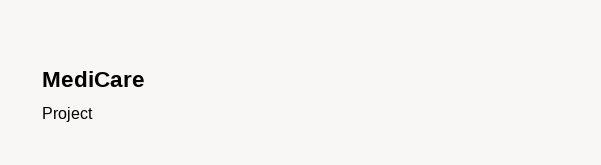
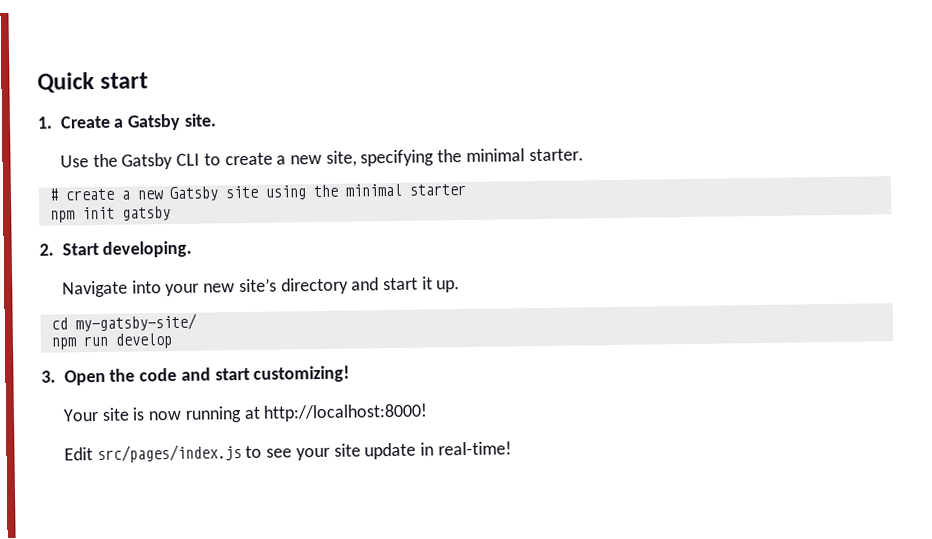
[42,71,145,87] [42,107,93,122] MediCare // Project -> [37,72,149,93] [37,113,217,131] [59,148,584,170] [48,183,466,202] [49,206,171,223] [39,240,193,258] [61,276,461,298] [50,313,197,332] [50,333,173,350] [41,365,351,386] [62,403,429,423] [63,441,512,464] Quick start // 1. Create a Gatsby site. // Use the Gatsby CLI to create a new site, specifying the minimal starter. // # create a new Gatsby site using the minimal starter // npm init gatsby // 2. Start developing. // Navigate into your new site’s directory and start it up. // cd my-gatsby-site/ // npm run develop // 3. Open the code and start customizing! // Your site is now running at http://localhost:8000! // Edit src/pages/index.js to see your site update in real-time!

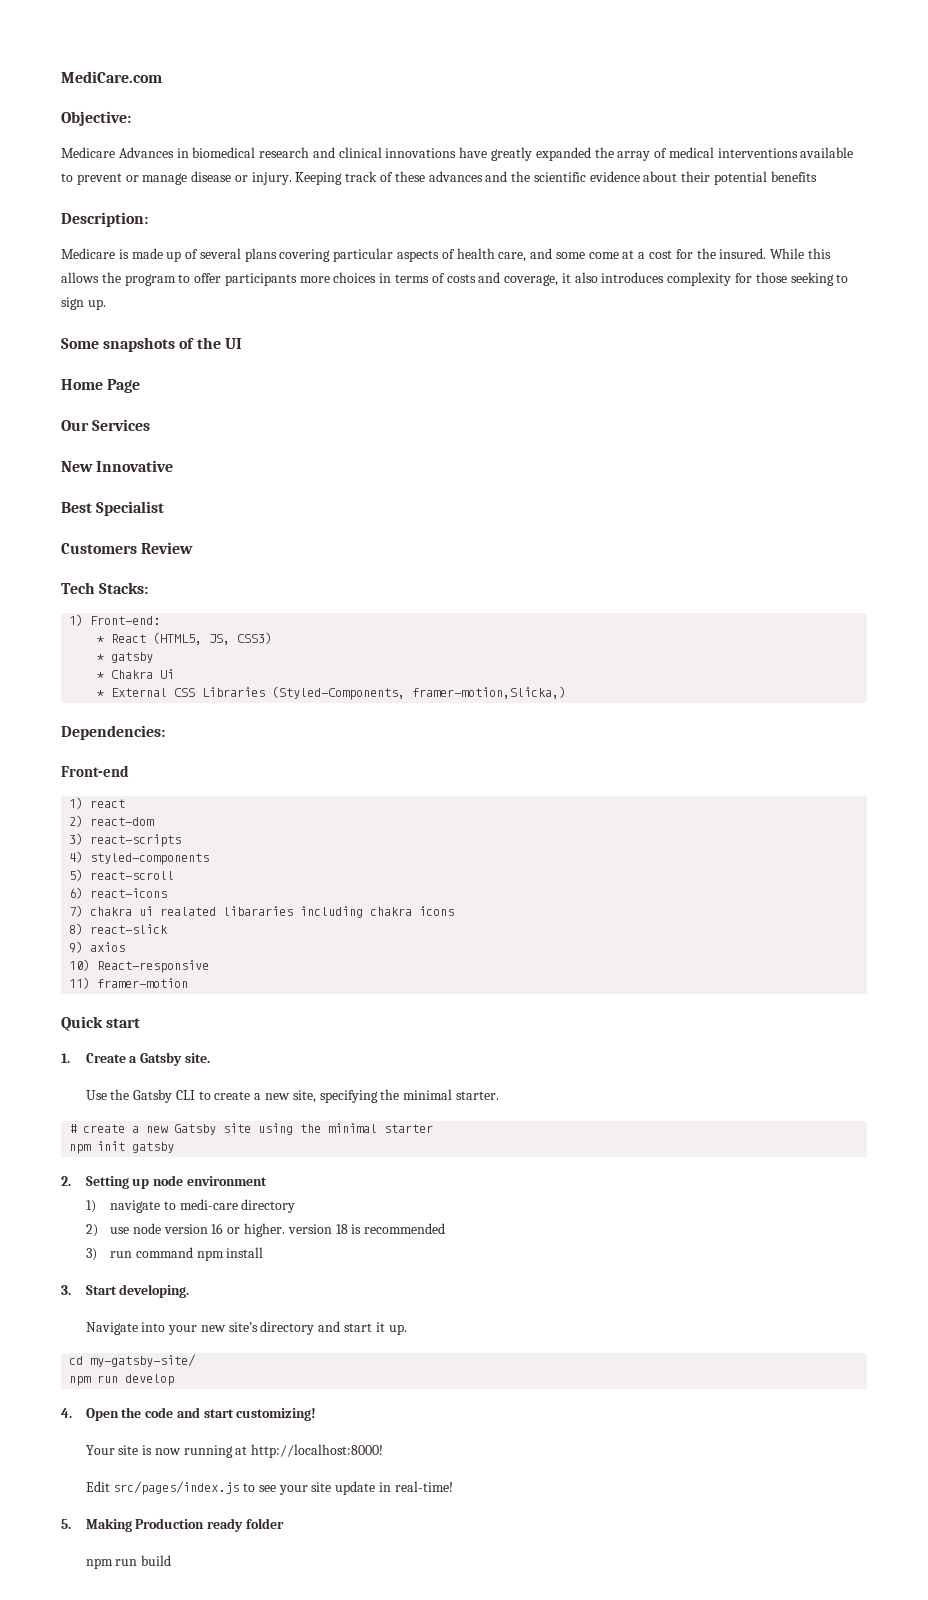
(37, 82) none -> [61,71,162,83] [61,111,131,126] [61,147,854,161] [61,171,817,185] [61,212,148,227] [61,248,831,262] [61,272,849,286] [61,297,106,310] [61,337,242,352] [61,379,141,393] [61,419,151,431] [61,460,174,472] [61,501,165,516] [61,542,194,554] [61,582,149,594] [69,614,161,626] [97,632,273,645] [97,652,154,663] [97,669,175,679] [97,686,567,700] [61,725,165,740] [61,765,129,777] [69,797,126,809] [69,815,155,827] [69,833,182,847] [69,851,210,865] [69,869,175,881] [69,887,168,899] [69,905,455,918] [69,923,169,935] [69,941,126,953] [69,959,210,973] [69,977,189,989] MediCare.com // Objective: // Medicare Advances in biomedical research and clinical innovations have greatly expanded the array of medical interventions available to prevent or manage disease or injury. Keeping track of these advances and the scientific evidence about their potential benefits // Description: // Medicare is made up of several plans covering particular aspects of health care, and some come at a cost for the insured. While this allows the program to offer participants more choices in terms of costs and coverage, it also introduces complexity for those seeking to sign up. // Some snapshots of the UI // Home Page // Our Services // New Innovative // Best Specialist // Customers Review // Tech Stacks: // 1) Front-end: // * React (HTML5, JS, CSS3) // * gatsby // * Chakra Ui // * External CSS Libraries (Styled-Components, framer-motion,Slicka,) // Dependencies: // Front-end // 1) react // 2) react-dom // 3) react-scripts // 4) styled-components // 5) react-scroll // 6) react-icons // 7) chakra ui realated libararies including chakra icons // 8) react-slick // 9) axios // 10) React-responsive // 11) framer-motion //
(54, 249) none -> [85,1175,267,1189] [85,1199,296,1213] [85,1223,446,1237] [85,1247,264,1261] [61,1285,71,1295] Setting up node environment // 1) navigate to medi-care directory // 2) use node version 16 or higher. version 18 is recommended // 3) run command npm install // 3.
[41,370,56,383] 3. -> [61,1408,72,1418] 4.
(512, 448) none -> [61,1518,284,1532] [85,1555,172,1569] // 5. Making Production ready folder // npm run build

